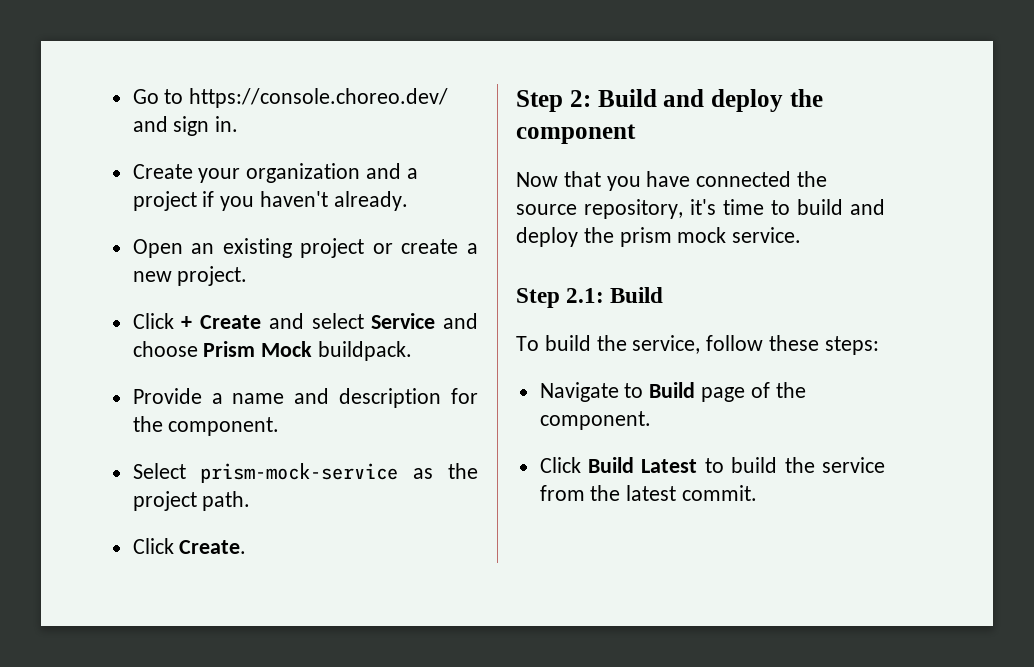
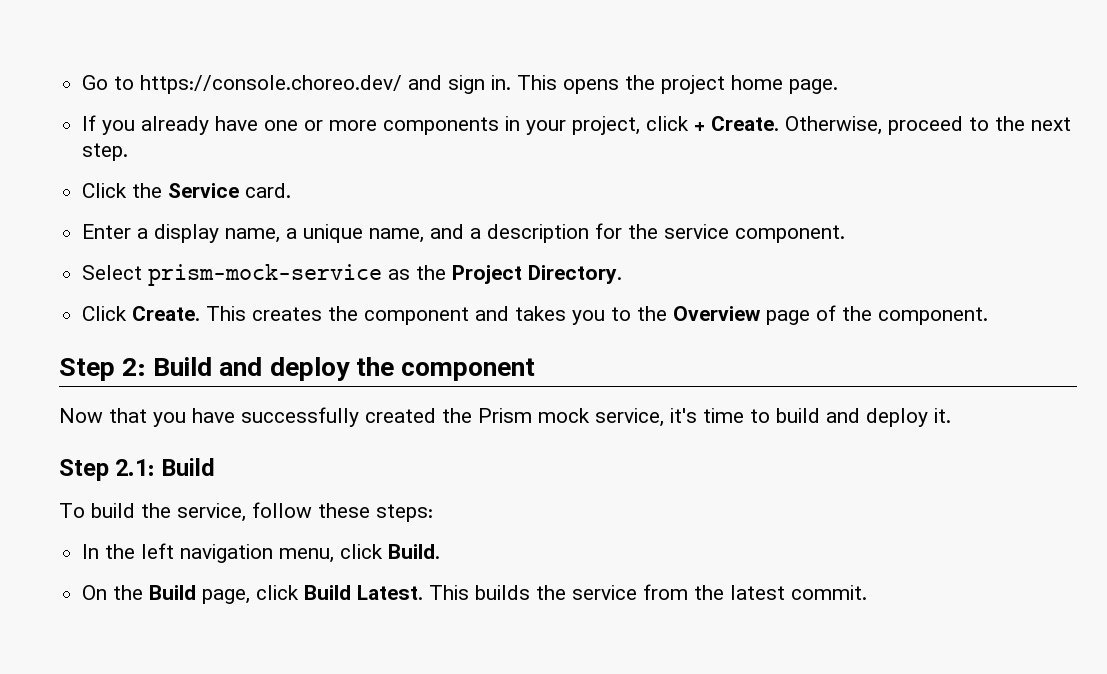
[132,163,418,183] [132,191,408,211] [132,238,478,258] [132,266,248,286] [132,313,478,329] [132,341,413,361] [132,388,330,404] // Create your organization and a project if you haven't already. // Open an existing project or create a new project. // Click + Create and select Service and choose Prism Mock buildpack. // Provide a name and -> [517,75,839,94] [82,115,1072,135] [82,143,129,161] [82,183,292,198] [82,224,482,243] This opens the project home page. // If you already have one or more components in your project, click + Create. Otherwise, proceed to the next step. // Click the Service card. // Enter a display name, a unique name, and a
(163, 424) none -> [664,224,730,239] service
[132,491,251,511] project path. -> [452,265,623,284] Project Directory.
(247, 547) none -> [206,305,989,325] This creates the component and takes you to the Overview page of the component.
[696,171,828,187] [516,199,683,219] connected the source repository, -> [241,407,664,427] successfully created the Prism mock service,
[583,227,802,247] the prism mock service. -> [934,408,951,423] it.
[539,382,806,402] [539,411,651,430] [539,457,778,473] Navigate to Build page of the component. // Click Build Latest to build -> [82,543,441,563] [82,585,531,604] In the left navigation menu, click Build. // On the Build page, click Build Latest. This builds

